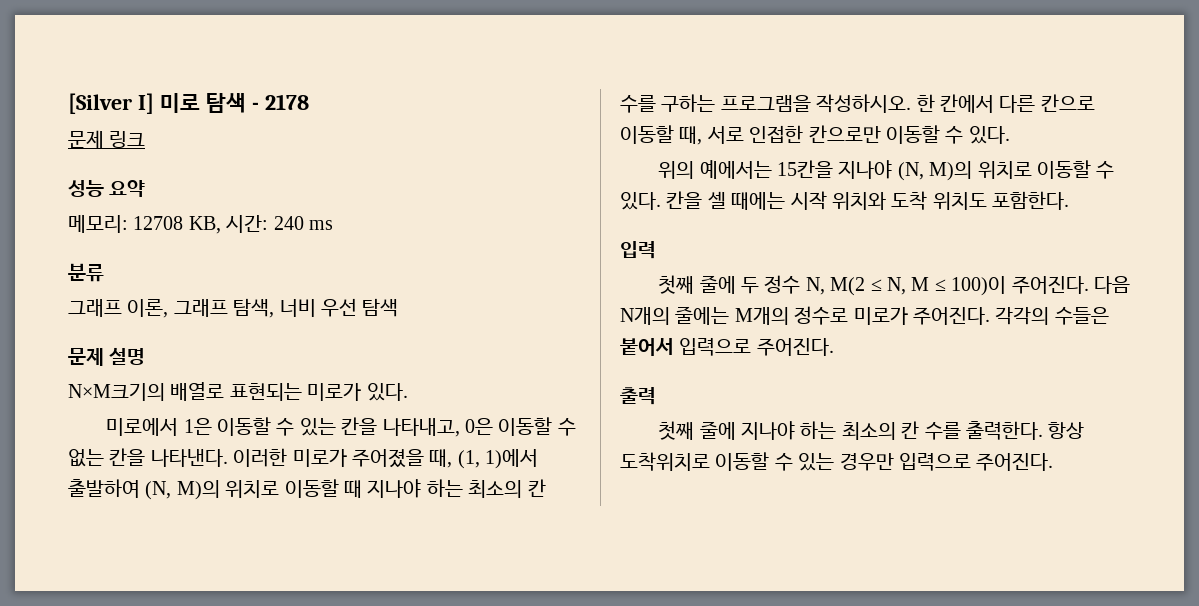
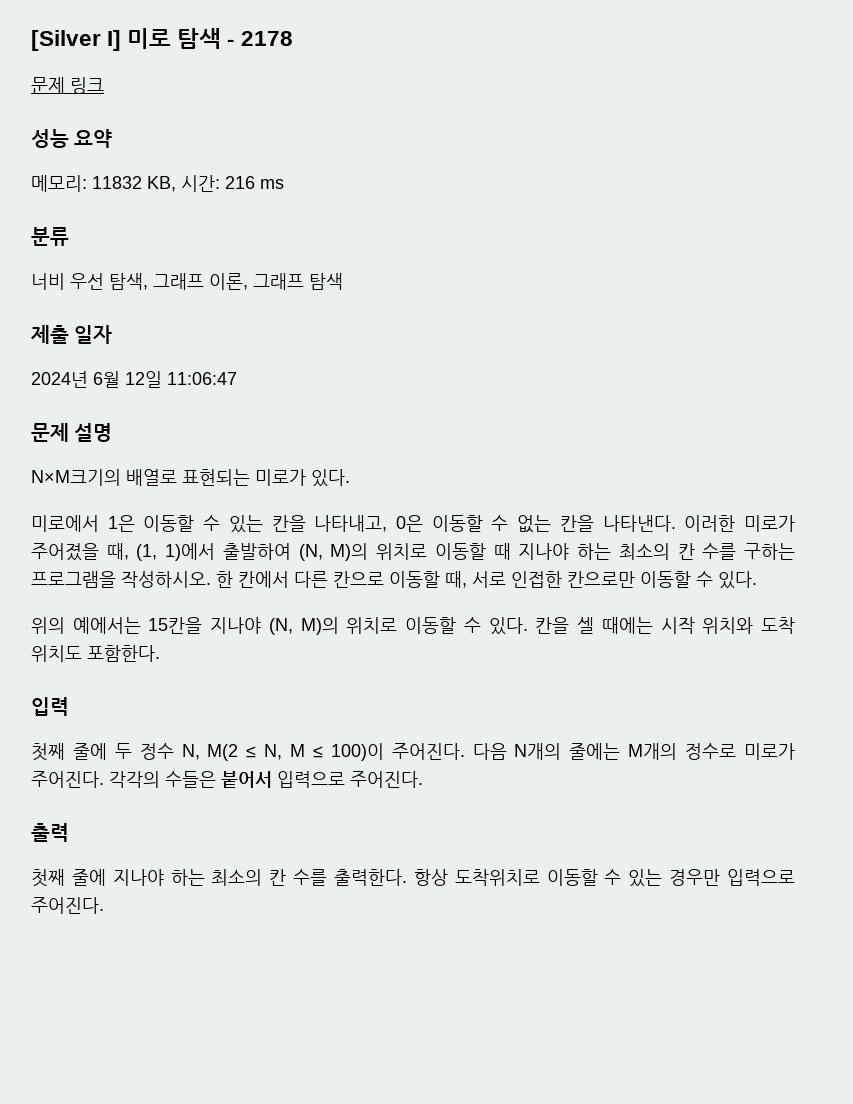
[133,216,184,230] 12708 -> [92,176,142,189] 11832
[273,216,304,230] 240 -> [225,176,255,189] 216
[68,298,399,318] 그래프 이론, 그래프 탐색, 너비 우선 탐색 -> [31,273,343,290] [31,325,113,344] [31,371,237,388] 너비 우선 탐색, 그래프 이론, 그래프 탐색 // 제출 일자 // 2024년 6월 12일 11:06:47

